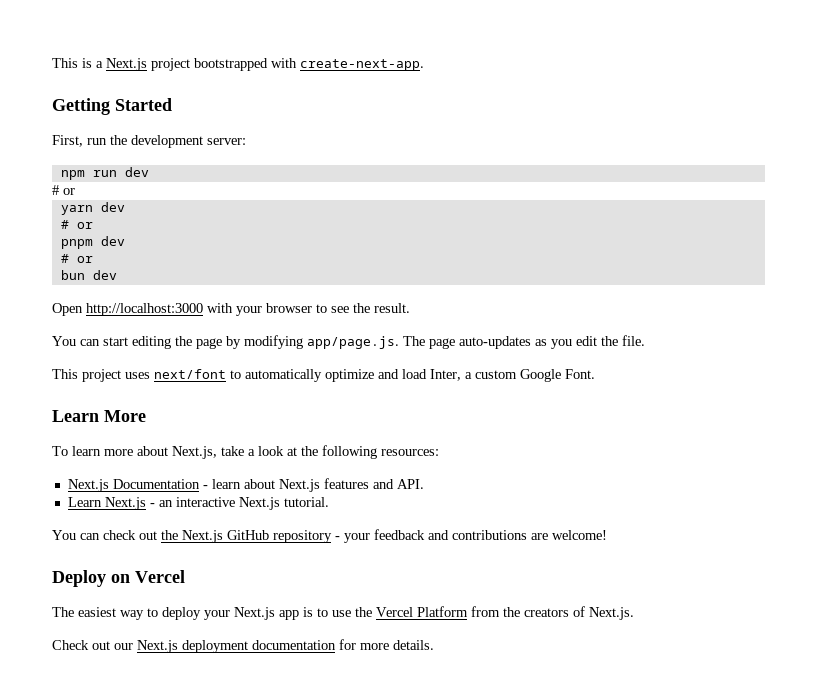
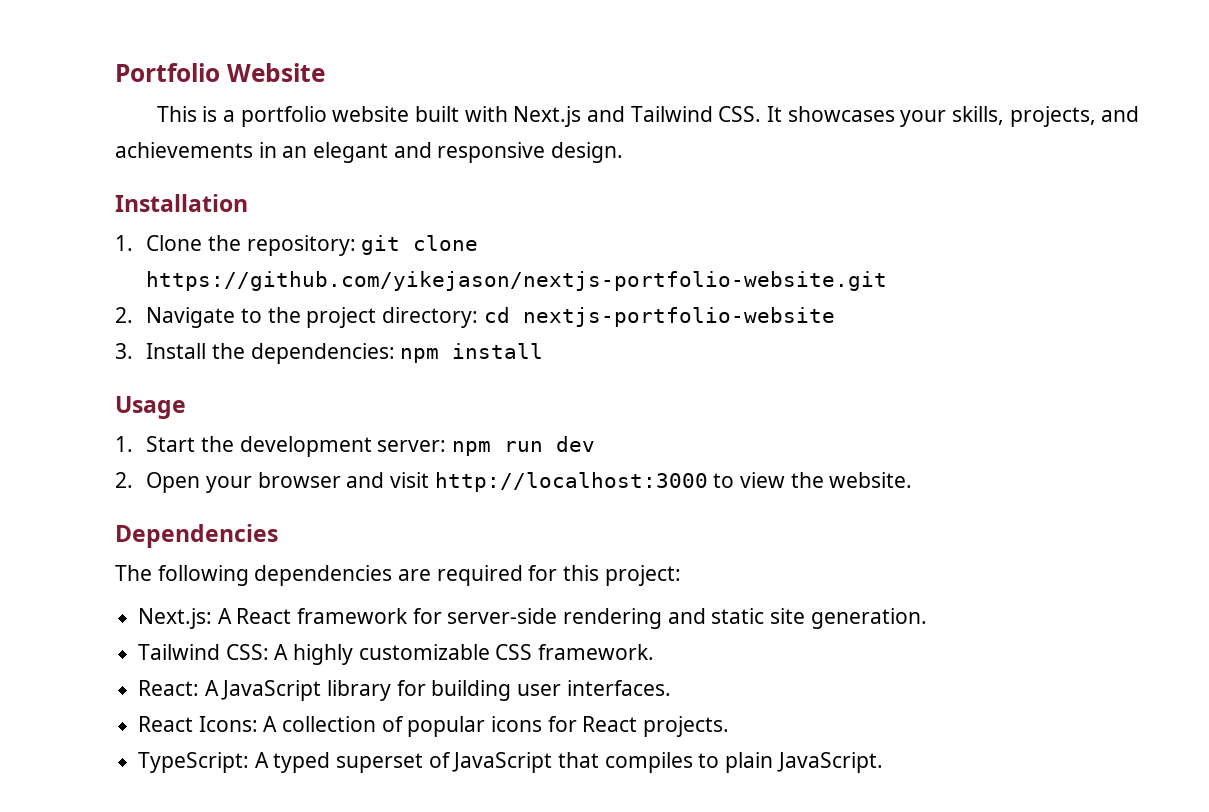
(52, 63) none -> [115,63,325,82] Portfolio Website //
[106,58,424,71] [52,98,172,115] [52,135,107,147] Next.js project bootstrapped with create-next-app. // Getting Started // First, run -> [240,106,1140,127] [115,142,624,163] [115,194,248,212] [115,235,479,256] [146,271,888,291] [115,307,835,328] [115,343,544,364] [115,396,186,419] [115,436,196,452] portfolio website built with Next.js and Tailwind CSS. It showcases your skills, projects, and achievements in an elegant and responsive design. // Installation // 1. Clone the repository: git clone https://github.com/yikejason/nextjs-portfolio-website.git // 2. Navigate to the project directory: cd nextjs-portfolio-website // 3. Install the dependencies: npm install // Usage // 1. Start
(246, 141) // -> (447, 446) none
[52,185,75,195] [60,202,125,215] [60,220,93,229] [60,236,125,249] [60,254,93,263] [60,270,117,280] [52,303,410,316] [52,335,645,349] [52,369,595,382] [52,410,146,422] [52,445,439,459] [67,478,424,492] [67,497,329,510] [52,529,607,543] [52,570,185,587] [52,606,634,620] [52,639,434,653] # or // yarn dev // # or // pnpm dev // # or // bun dev // Open http://localhost:3000 with your browser to see the result. // You can start editing the page by modifying app/page.js. The page auto-updates as you edit the file. // This project uses next/font to automatically optimize and load Inter, a custom Google Font. // Learn More // To learn more about Next.js, take a look at the following resources: // Next.js Documentation - learn about Next.js features and API. // Learn Next.js - an interactive Next.js tutorial. // You can check out the Next.js GitHub repository - your feedback and contributions are welcome! // Deploy on Vercel // The easiest way to deploy your Next.js app is to use the Vercel Platform from the creators of Next.js. // Check out our Next.js deployment documentation for more details. -> [115,472,913,493] [115,524,278,548] [115,565,681,586] [138,608,927,629] [138,644,655,665] [138,680,671,701] [138,716,730,737] [138,752,883,773] 2. Open your browser and visit http://localhost:3000 to view the website. // Dependencies // The following dependencies are required for this project: // Next.js: A React framework for server-side rendering and static site generation. // Tailwind CSS: A highly customizable CSS framework. // React: A JavaScript library for building user interfaces. // React Icons: A collection of popular icons for React projects. // TypeScript: A typed superset of JavaScript that compiles to plain JavaScript.

